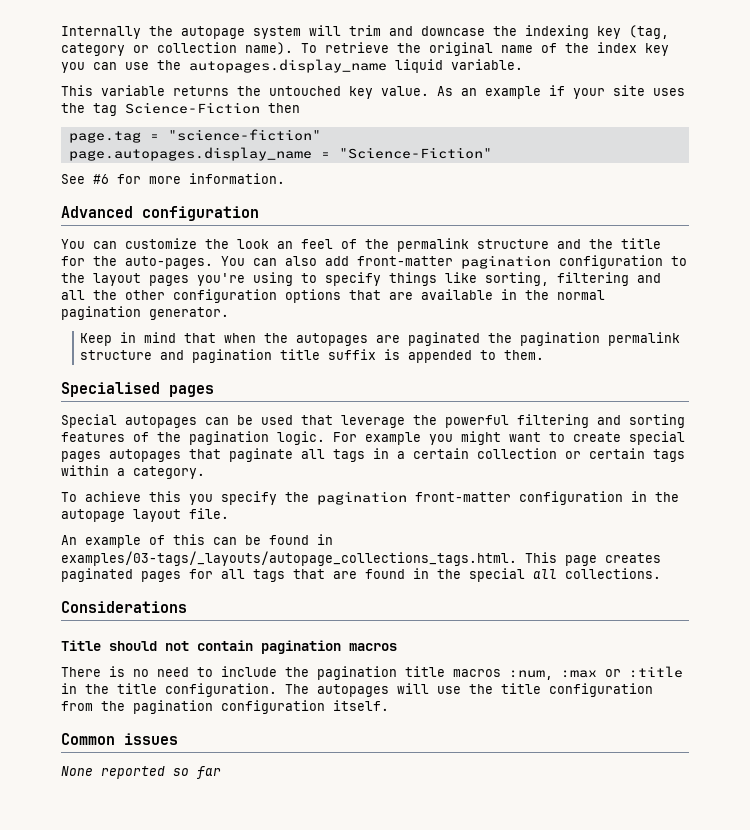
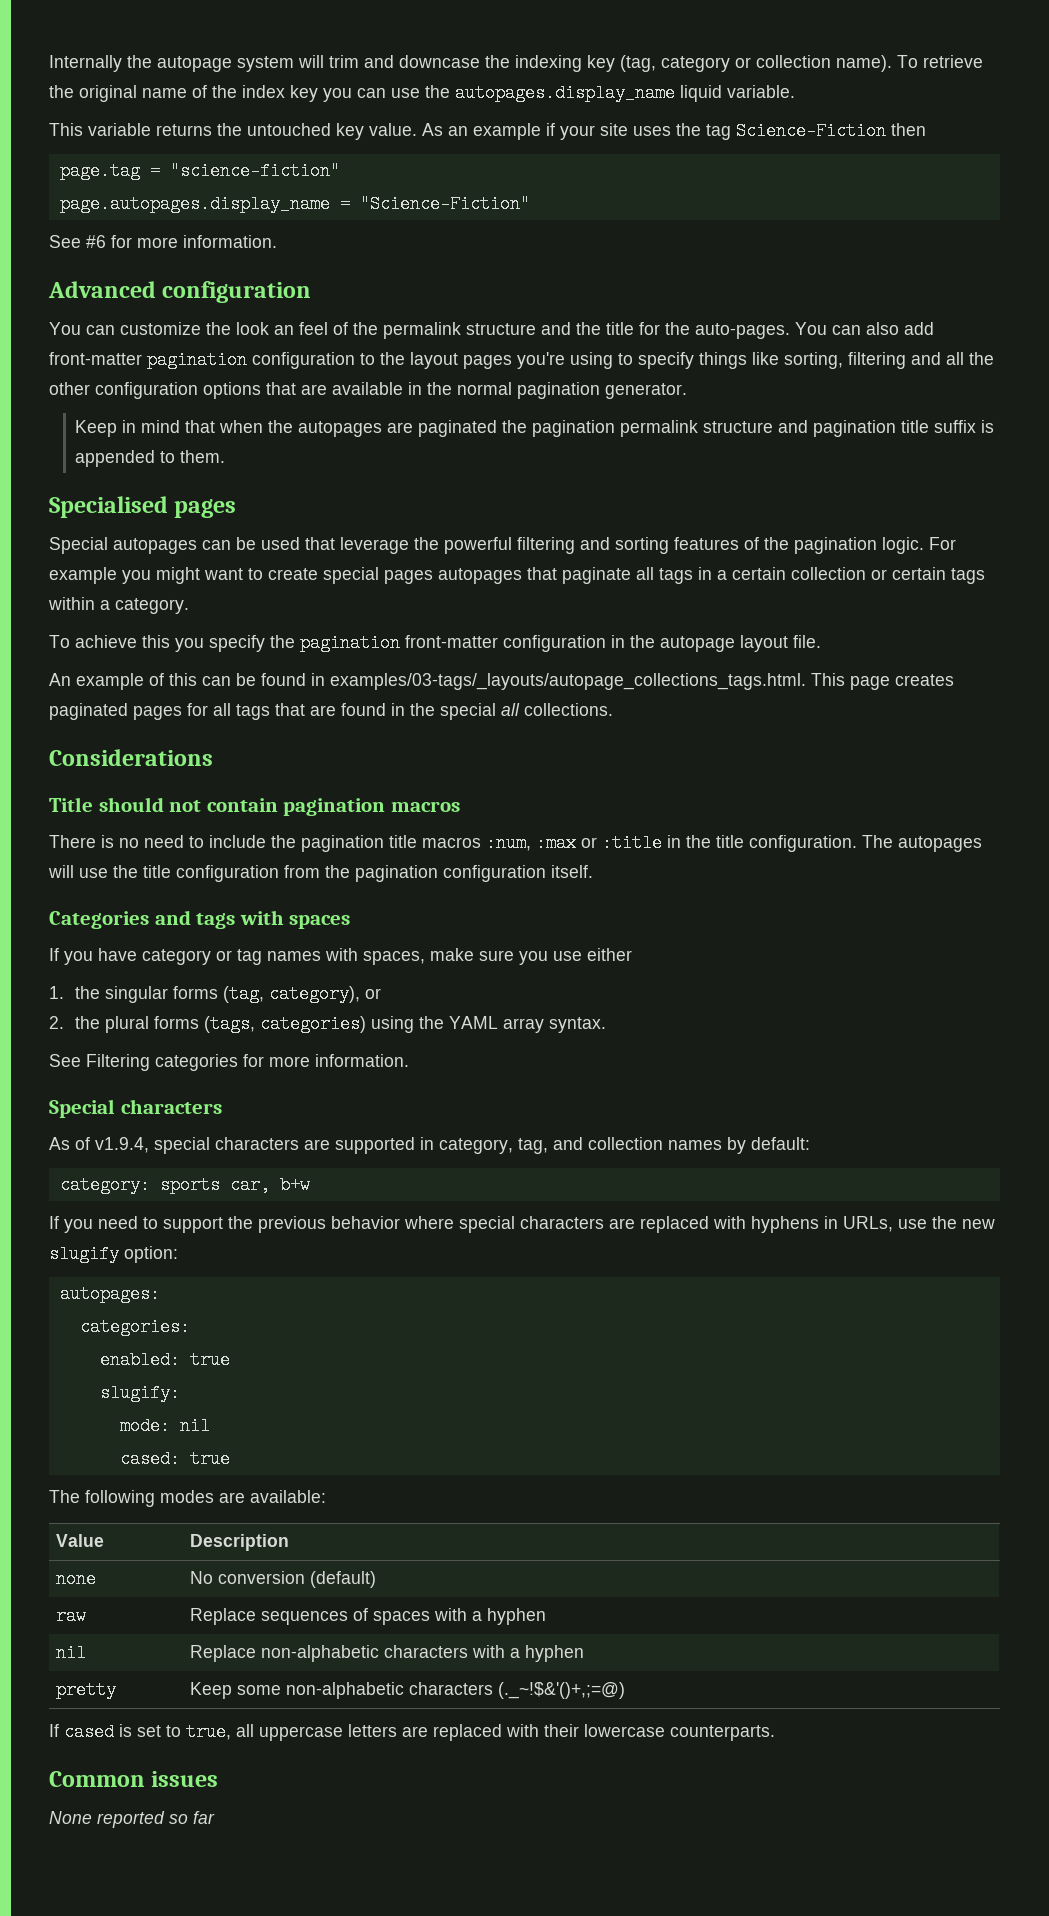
(389, 705) none -> [49,910,351,929] [49,948,632,965] [49,985,382,1003] [49,1015,607,1033] [49,1054,409,1071] [49,1099,222,1118] [49,1137,810,1154] [59,1176,310,1194] [49,1216,995,1233] [49,1245,178,1263] [59,1285,160,1303] [79,1318,190,1336] [99,1351,230,1369] [99,1384,180,1402] [119,1417,210,1435] [119,1450,230,1468] [49,1490,326,1507] [56,1534,105,1547] [190,1534,290,1551] [56,1570,97,1588] [190,1571,377,1588] [56,1607,87,1625] [190,1608,547,1625] [56,1644,87,1662] [190,1645,585,1662] [56,1681,117,1699] [190,1682,626,1699] [49,1723,775,1741] // Categories and tags with spaces // If you have category or tag names with spaces, make sure you use either // 1. the singular forms (tag, category), or // 2. the plural forms (tags, categories) using the YAML array syntax. // See Filtering categories for more information. // Special characters // As of v1.9.4, special characters are supported in category, tag, and collection names by default: // category: sports car, b+w // If you need to support the previous behavior where special characters are replaced with hyphens in URLs, use the new slugify option: // autopages: // categories: // enabled: true // slugify: // mode: nil // cased: true // The following modes are available: // Value | Description // none | No conversion (default) // raw | Replace sequences of spaces with a hyphen // nil | Replace non-alphabetic characters with a hyphen // pretty | Keep some non-alphabetic characters (._~!$&'()+,;=@) // If cased is set to true, all uppercase letters are replaced with their lowercase counterparts.

